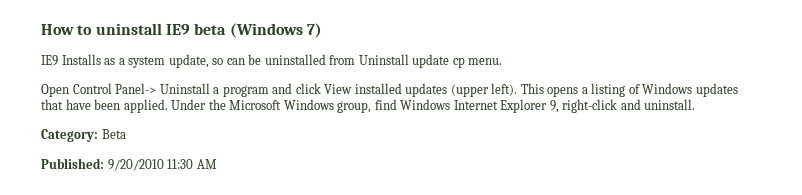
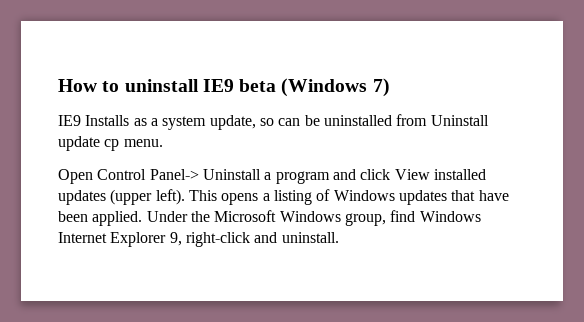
[41,129,126,142] [41,158,217,171] // Category: Beta // Published: 9/20/2010 11:30 AM -> (339, 237) none

